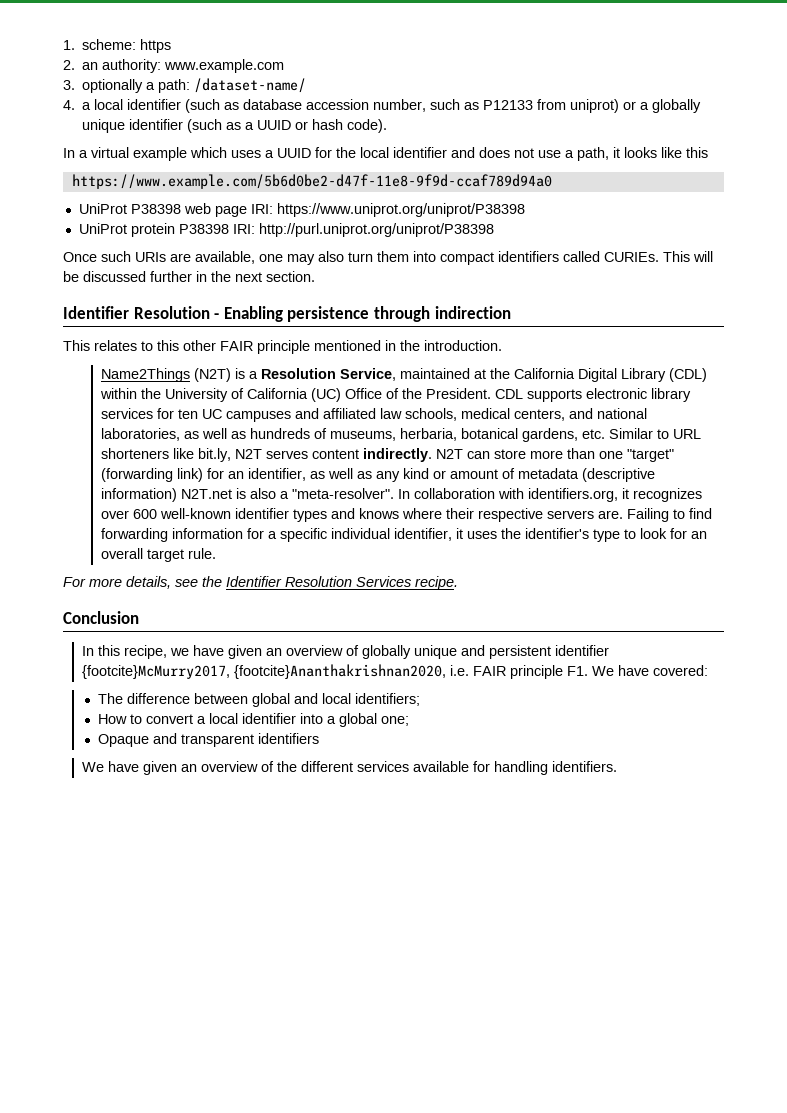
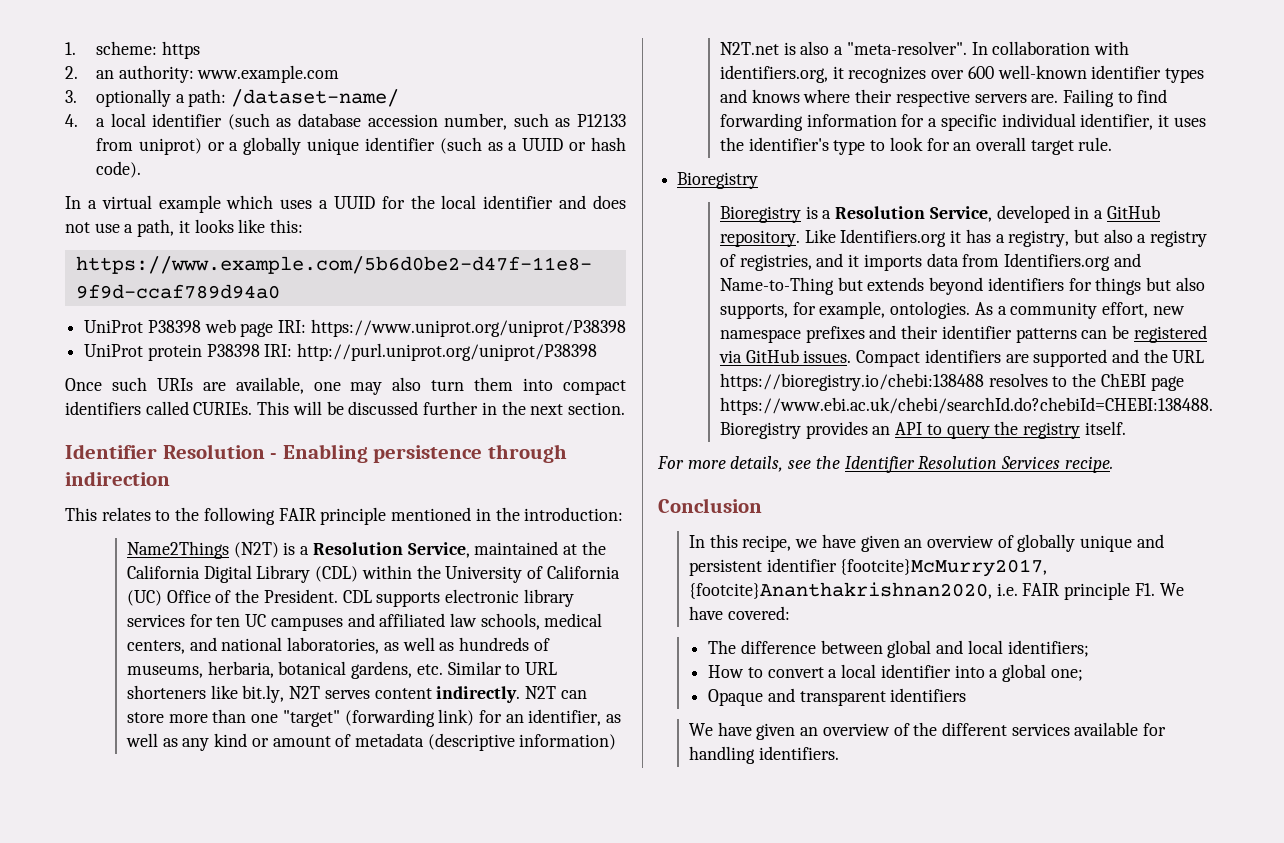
[686,147,708,158] this -> [270,219,304,233] this:
[157,340,216,351] this other -> [175,507,275,525] the following
[424,340,502,351] introduction. -> [524,507,624,521] introduction:
(216, 553) none -> [677,172,759,189] [719,205,1160,223] [719,229,1208,247] [719,253,1141,271] [719,277,1205,295] [719,301,1185,319] [719,325,1207,343] [718,349,1205,367] [719,373,1184,391] [719,397,1213,415] [719,421,1126,439] // Bioregistry // Bioregistry is a Resolution Service, developed in a GitHub repository. Like Identifiers.org it has a registry, but also a registry of registries, and it imports data from Identifiers.org and Name-to-Thing but extends beyond identifiers for things but also supports, for example, ontologies. As a community effort, new namespace prefixes and their identifier patterns can be registered via GitHub issues. Compact identifiers are supported and the URL https://bioregistry.io/chebi:138488 resolves to the ChEBI page https://www.ebi.ac.uk/chebi/searchId.do?chebiId=CHEBI:138488. Bioregistry provides an API to query the registry itself.

